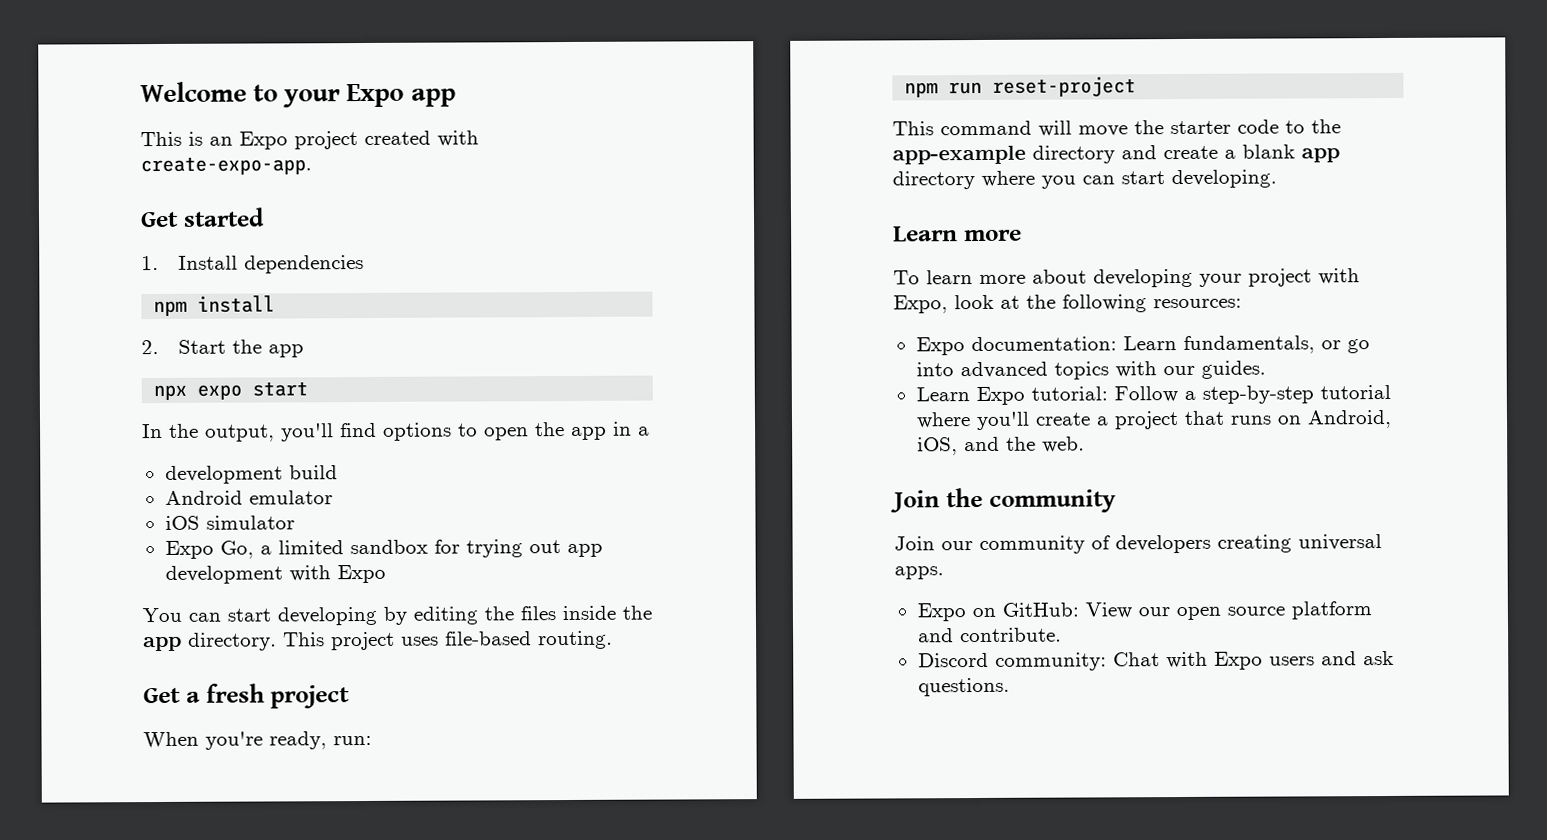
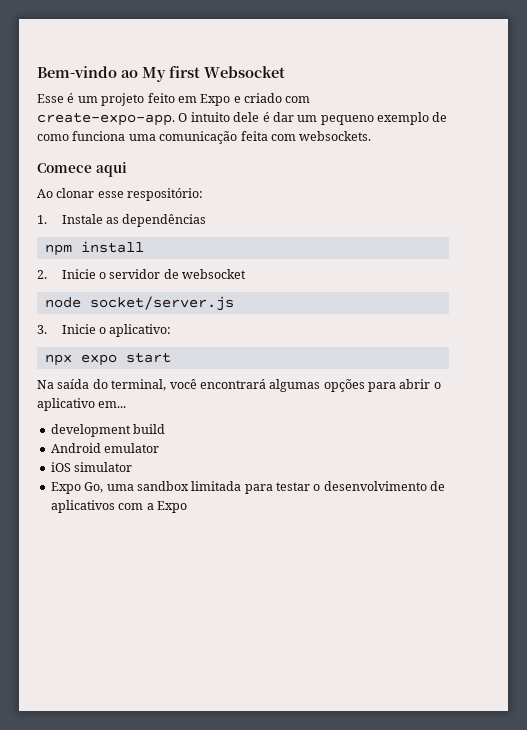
[140,81,456,108] [140,130,479,150] [140,156,312,176] [140,207,265,228] [141,254,365,274] [153,295,276,317] [141,339,305,358] [153,381,309,401] [142,421,650,442] Welcome to your Expo app // This is an Expo project created with create-expo-app. // Get started // 1. Install dependencies // npm install // 2. Start the app // npx expo start // In the output, you'll find options to open the app in a -> [37,66,285,82] [37,93,311,106] [37,112,448,126] [37,131,372,144] [37,162,127,177] [37,188,204,201] [37,214,207,227] [44,241,144,256] [37,269,247,279] [44,296,234,311] [37,324,172,337] [44,352,171,366] [37,379,441,392] [37,398,127,411] Bem-vindo ao My first Websocket // Esse é um projeto feito em Expo e criado com create-expo-app. O intuito dele é dar um pequeno exemplo de como funciona uma comunicação feita com websockets. // Comece aqui // Ao clonar esse respositório: // 1. Instale as dependências // npm install // 2. Inicie o servidor de websocket // node socket/server.js // 3. Inicie o aplicativo: // npx expo start // Na saída do terminal, você encontrará algumas opções para abrir o aplicativo em...
[259,539,603,558] [164,564,386,584] [142,605,652,626] [143,630,613,652] [143,683,351,709] [143,731,372,750] [904,76,1137,98] [892,119,1341,137] [892,144,1340,165] [892,169,1277,190] [893,226,1022,242] [893,268,1360,288] [893,294,1242,314] [915,335,1370,356] [915,360,1266,380] [915,384,1391,406] [915,409,1392,431] [916,436,1085,456] [890,487,1116,513] [894,534,1382,554] [894,566,944,580] [916,601,1372,622] [917,627,1062,643] [917,650,1394,671] [917,677,1010,697] a limited sandbox for trying out app development with Expo // You can start developing by editing the files inside the app directory. This project uses file-based routing. // Get a fresh project // When you're ready, run: // npm run reset-project // This command will move the starter code to the app-example directory and create a blank app directory where you can start developing. // Learn more // To learn more about developing your project with Expo, look at the following resources: // Expo documentation: Learn fundamentals, or go into advanced topics with our guides. // Learn Expo tutorial: Follow a step-by-step tutorial where you'll create a project that runs on Android, iOS, and the web. // Join the community // Join our community of developers creating universal apps. // Expo on GitHub: View our open source platform and contribute. // Discord community: Chat with Expo users and ask questions. -> [106,481,446,494] [50,500,187,513] uma sandbox limitada para testar o desenvolvimento de aplicativos com a Expo

